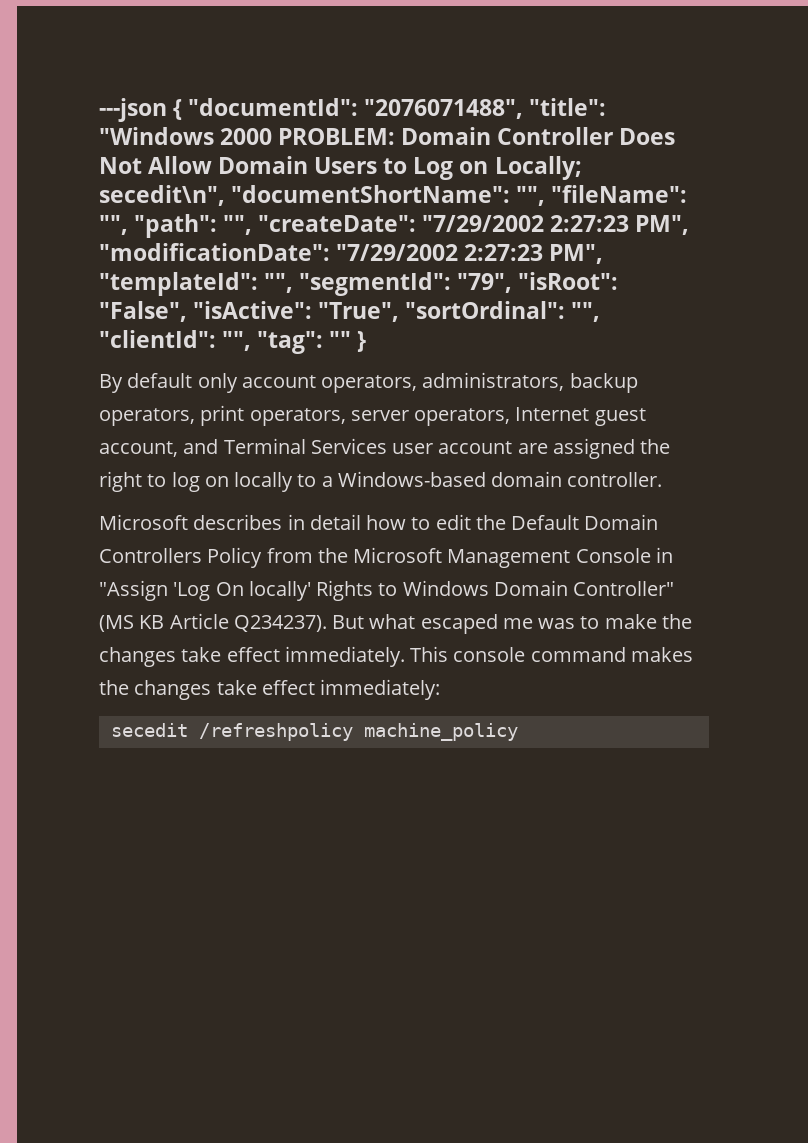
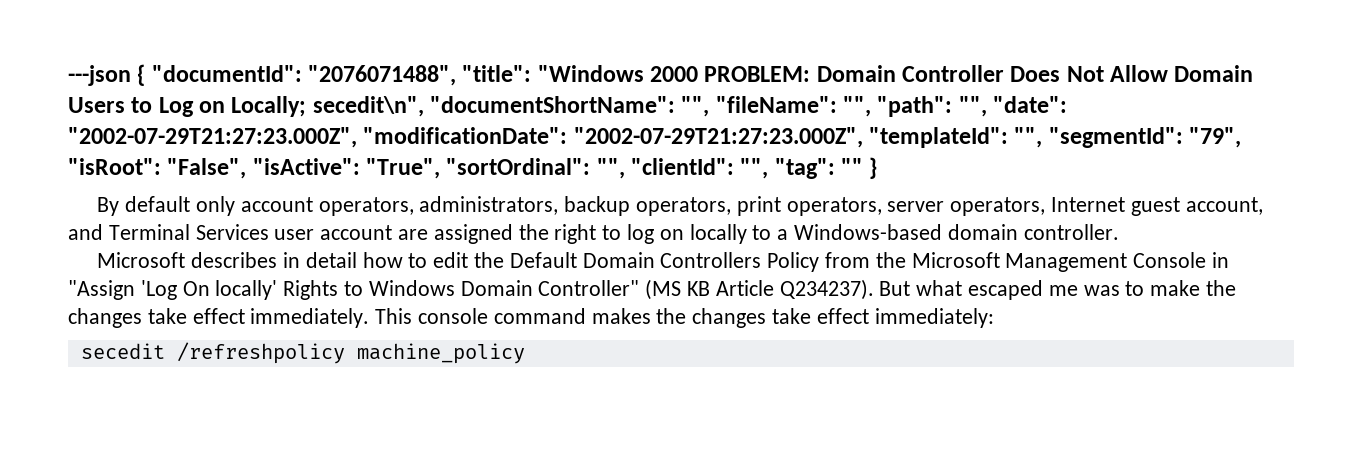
[258,215,690,235] [99,243,604,264] "createDate": "7/29/2002 2:27:23 PM", "modificationDate": "7/29/2002 2:27:23 PM", -> [993,96,1068,113] [68,127,863,148] "date": "2002-07-29T21:27:23.000Z", "modificationDate": "2002-07-29T21:27:23.000Z",

